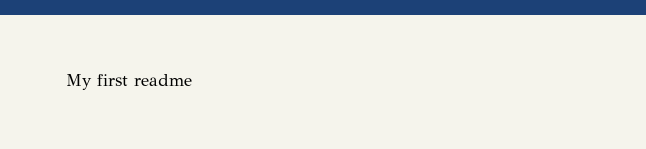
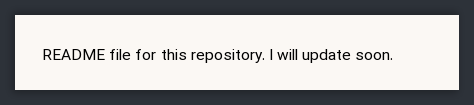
[66,74,192,90] My first readme -> [42,49,394,63] README file for this repository. I will update soon.

